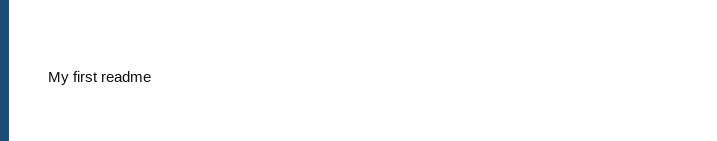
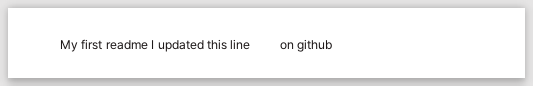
(152, 76) none -> [151,39,333,52] I updated this line on github

